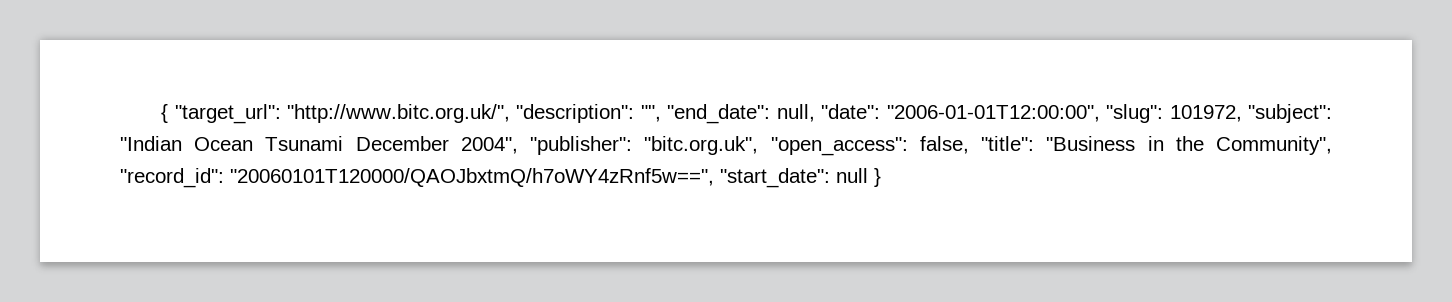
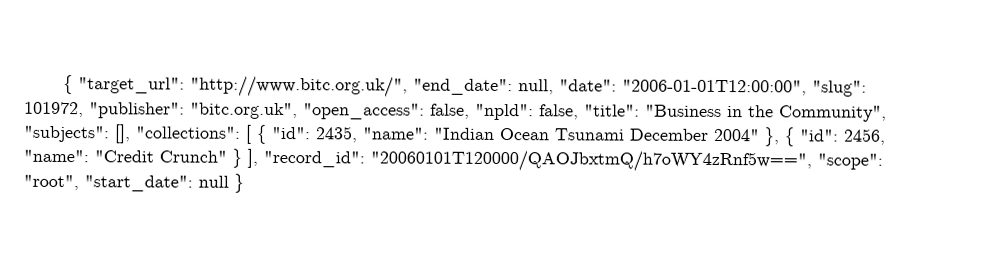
[516,104,661,123] "description": "", -> (409, 86) none
[1248,104,1332,123] [120,136,518,154] "subject": "Indian Ocean Tsunami December 2004", -> (84, 109) none
(969, 145) none -> [475,103,579,121] "npld": false,
[120,168,714,188] "record_id": "20060101T120000/QAOJbxtmQ/h7oWY4zRnf5w==", -> [23,124,886,147] [23,148,883,173] [23,174,79,191] "subjects": [], "collections": [ { "id": 2435, "name": "Indian Ocean Tsunami December 2004" }, { "id": 2456, "name": "Credit Crunch" } ], "record_id": "20060101T120000/QAOJbxtmQ/h7oWY4zRnf5w==", "scope": "root",

